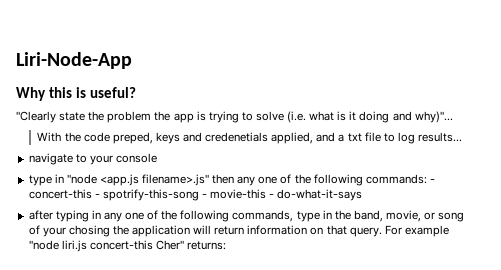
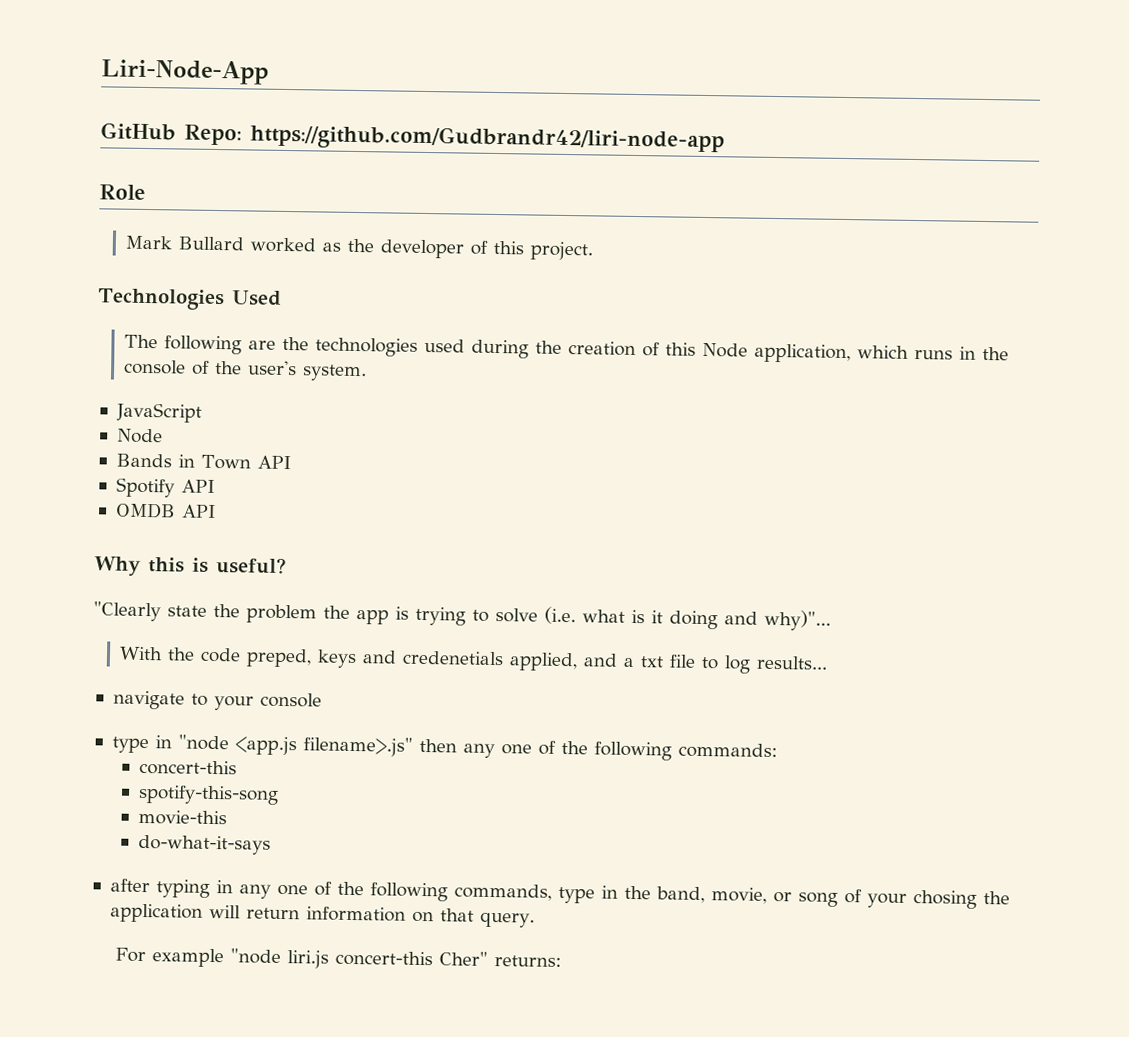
(132, 60) none -> [100,122,725,154] [99,184,146,200] [125,235,594,261] [97,288,282,311] [124,334,1010,364] [124,359,368,382] [115,402,202,423] [116,428,163,444] [115,453,291,470] [115,477,215,498] [114,502,216,519] // GitHub Repo: https://github.com/Gudbrandr42/liri-node-app // Role // Mark Bullard worked as the developer of this project. // Technologies Used // The following are the technologies used during the creation of this Node application, which runs in the console of the user's system. // JavaScript // Node // Bands in Town API // Spotify API // OMDB API
[429,179,435,183] [28,189,207,201] - concert-this - spotrify-this-song - -> [139,759,238,776] [138,784,280,805] // concert-this // spotify-this-song //
[269,194,275,198] - -> (228, 817) //
(382, 232) none -> (535, 919) //

